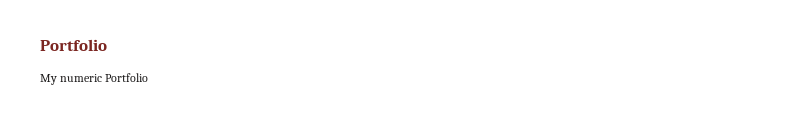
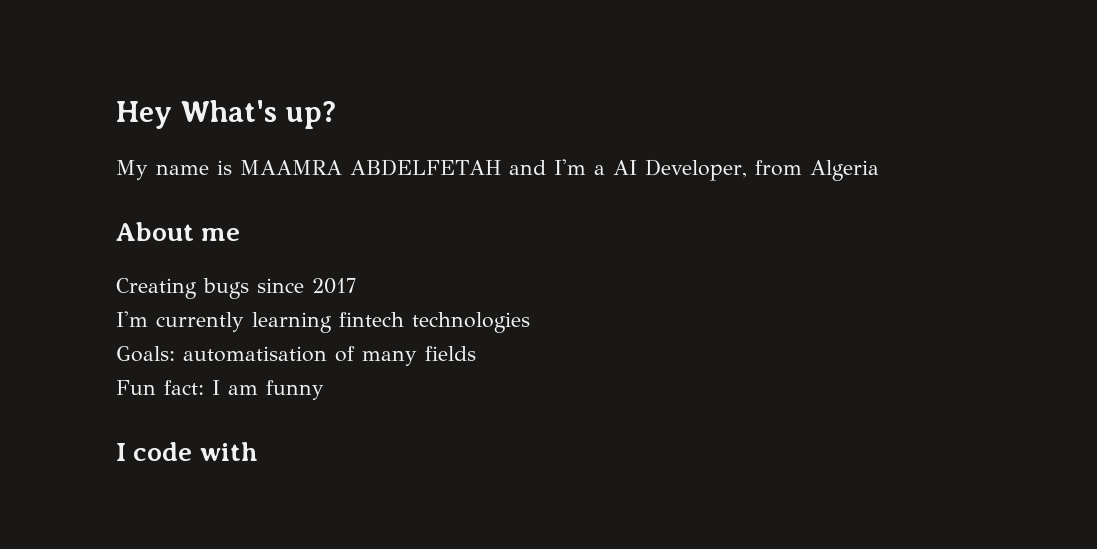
[40,39,107,51] [40,73,149,85] Portfolio // My numeric Portfolio -> [116,100,337,129] [116,159,879,181] [116,222,241,241] [116,278,356,299] [116,311,530,333] [116,346,476,366] [116,380,324,400] [116,442,258,461] Hey What's up? // My name is MAAMRA ABDELFETAH and I'm a AI Developer, from Algeria // About me // Creating bugs since 2017 // I'm currently learning fintech technologies // Goals: automatisation of many fields // Fun fact: I am funny // I code with

